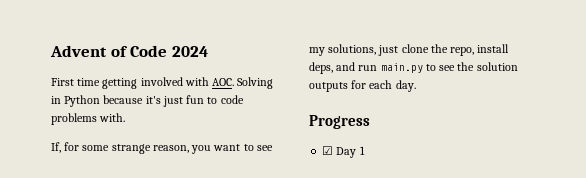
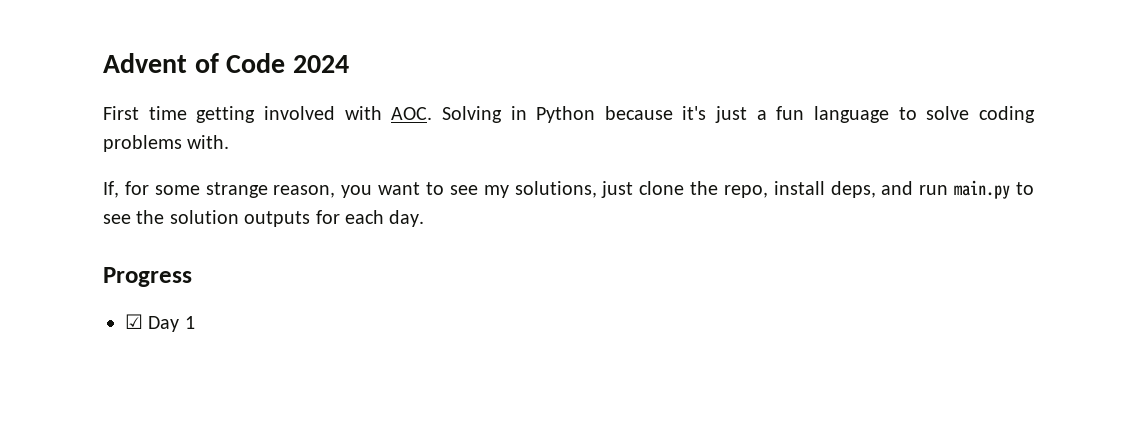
[186,95,244,104] fun to code -> [756,106,1035,123] a fun language to solve coding

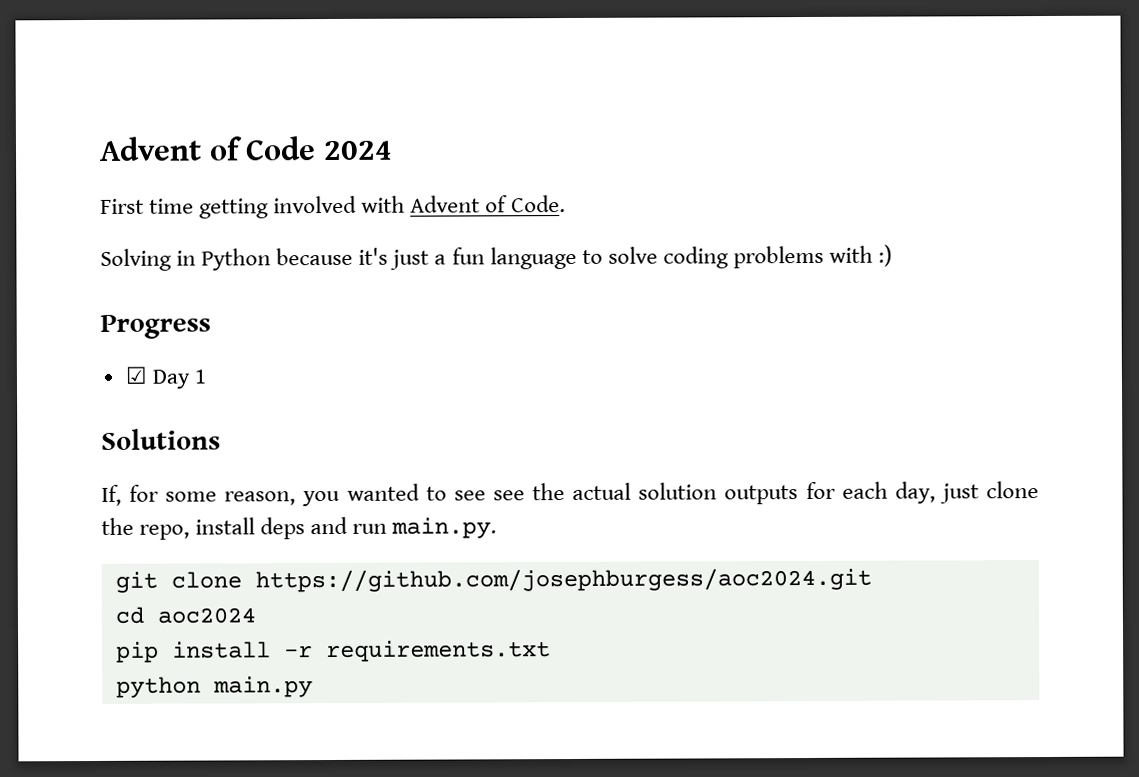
[391,107,433,120] AOC. -> [410,195,566,213] Advent of Code. //
[187,135,230,149] [103,180,1035,199] [103,210,425,227] [103,267,192,287] [125,314,195,332] with. // If, for some strange reason, you want to see my solutions, just clone the repo, install deps, and run main.py to see the solution outputs for each day. // Progress // ☑ Day 1 -> [828,244,893,267] [100,314,211,339] [124,366,206,389] [101,428,221,450] [101,481,1039,507] [101,516,498,540] [114,567,872,593] [114,606,256,624] [115,640,551,663] [115,676,313,698] with :) // Progress // ☑ Day 1 // Solutions // If, for some reason, you wanted to see see the actual solution outputs for each day, just clone the repo, install deps and run main.py. // git clone https://github.com/josephburgess/aoc2024.git // cd aoc2024 // pip install -r requirements.txt // python main.py

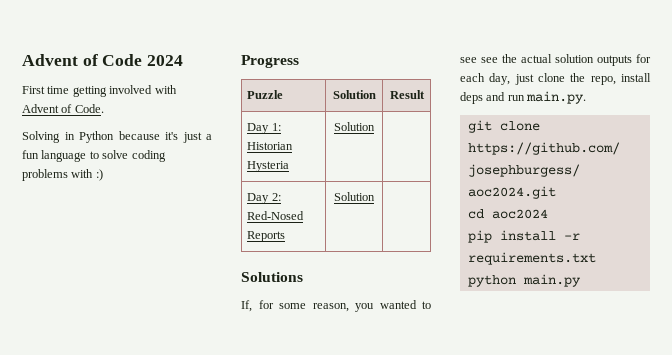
[124,366,206,389] // ☑ Day 1 -> [247,90,284,99] [332,90,376,99] [389,90,425,99] [247,123,281,134] [247,142,294,150] [247,161,290,172] [334,122,375,131] [247,193,281,204] [247,211,305,220] [247,231,286,242] [334,192,375,201] // Puzzle | Solution | Result // Day 1: Historian Hysteria | Solution | // Day 2: Red-Nosed Reports | Solution |

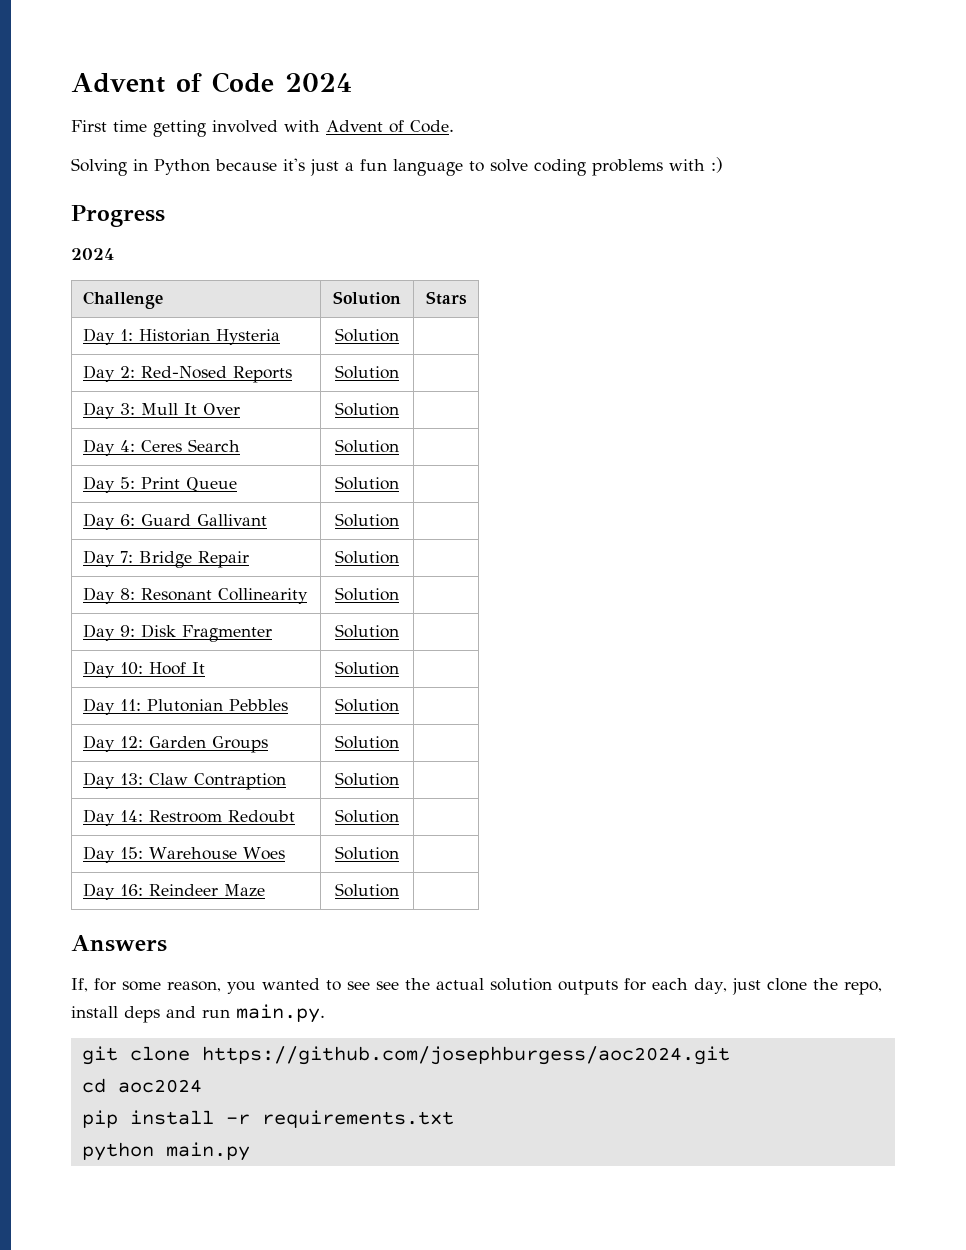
[247,90,284,99] [332,90,376,99] [389,90,425,99] // Puzzle | Solution | Result -> [71,248,114,260] [82,291,163,309] [333,291,401,305] [425,291,467,305] // 2024 // Challenge | Solution | Stars
[241,272,303,282] // Solutions -> [82,402,240,419] [335,402,399,416] [82,439,240,456] [335,439,399,453] [82,476,237,493] [335,476,399,490] [82,513,267,530] [335,513,399,527] [82,550,249,568] [335,550,399,564] [82,587,308,604] [335,587,399,601] [82,624,272,642] [335,624,399,638] [82,661,205,678] [335,661,399,675] [82,698,288,715] [335,698,399,712] [82,735,268,753] [335,735,399,749] [82,772,286,790] [335,772,399,786] [82,809,295,826] [335,809,399,823] [82,846,285,863] [335,846,399,860] [82,883,265,900] [335,883,399,897] [71,935,167,952] // Day 3: Mull It Over | Solution | // Day 4: Ceres Search | Solution | // Day 5: Print Queue | Solution | // Day 6: Guard Gallivant | Solution | // Day 7: Bridge Repair | Solution | // Day 8: Resonant Collinearity | Solution | // Day 9: Disk Fragmenter | Solution | // Day 10: Hoof It | Solution | // Day 11: Plutonian Pebbles | Solution | // Day 12: Garden Groups | Solution | // Day 13: Claw Contraption | Solution | // Day 14: Restroom Redoubt | Solution | // Day 15: Warehouse Woes | Solution | // Day 16: Reindeer Maze | Solution | // Answers

